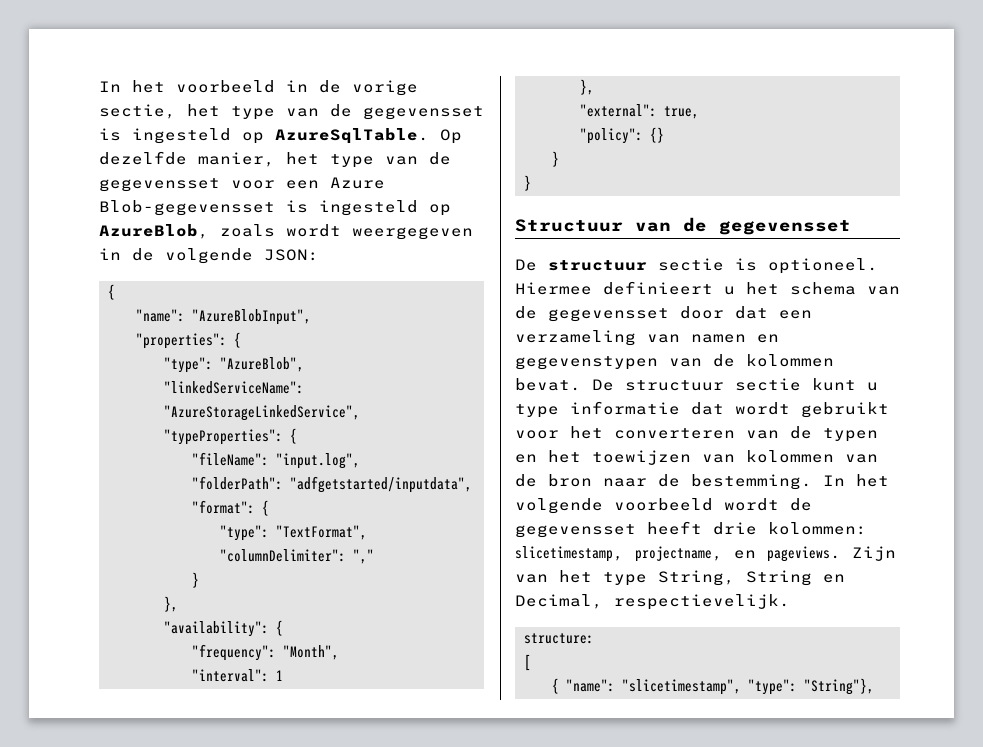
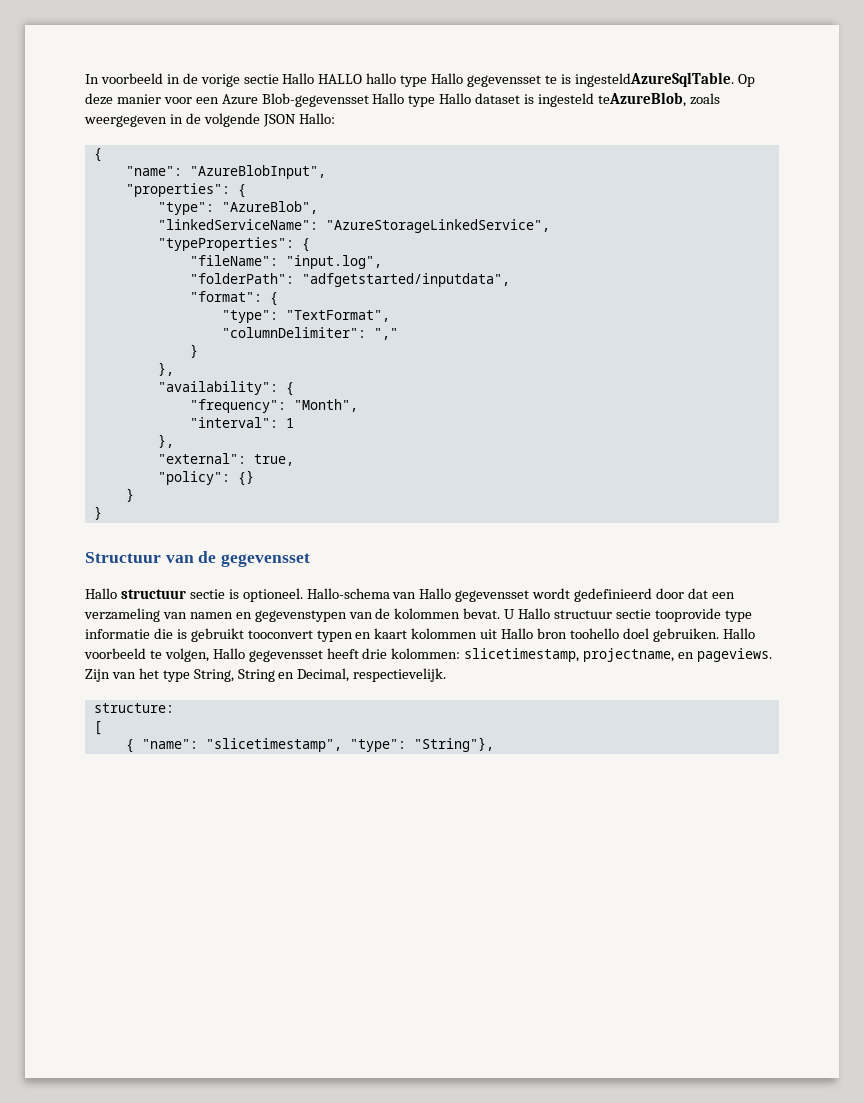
[99,80,165,93] In het -> [85,74,99,84] In
[99,104,484,120] [99,128,462,144] [99,151,451,168] [99,177,385,192] [99,200,451,216] [99,224,341,239] sectie, het type van de gegevensset is ingesteld op AzureSqlTable. Op dezelfde manier, het type van de gegevensset voor een Azure Blob-gegevensset is ingesteld op AzureBlob, zoals wordt -> [243,72,755,87] [85,92,720,107] sectie Hallo HALLO hallo type Hallo gegevensset te is ingesteldAzureSqlTable. Op deze manier voor een Azure Blob-gegevensset Hallo type Hallo dataset is ingesteld teAzureBlob, zoals
[264,249,319,261] JSON: -> [262,113,335,127] JSON Hallo:
[515,259,537,271] De -> [85,588,117,599] Hallo
[515,281,900,295] [515,306,669,322] Hiermee definieert u het schema van de gegevensset -> [306,588,653,602] Hallo-schema van Hallo gegevensset wordt gedefinieerd
[592,378,878,391] [515,401,889,418] [515,426,878,442] [515,450,878,465] [515,474,889,490] [515,498,812,514] De structuur sectie kunt u type informatie dat wordt gebruikt voor het converteren van de typen en het toewijzen van kolommen van de bron naar de bestemming. In het volgende voorbeeld wordt de -> [504,608,752,622] [85,628,755,642] [84,648,245,662] U Hallo structuur sectie tooprovide type informatie die is gebruikt tooconvert typen en kaart kolommen uit Hallo bron toohello doel gebruiken. Hallo voorbeeld te volgen, Hallo

